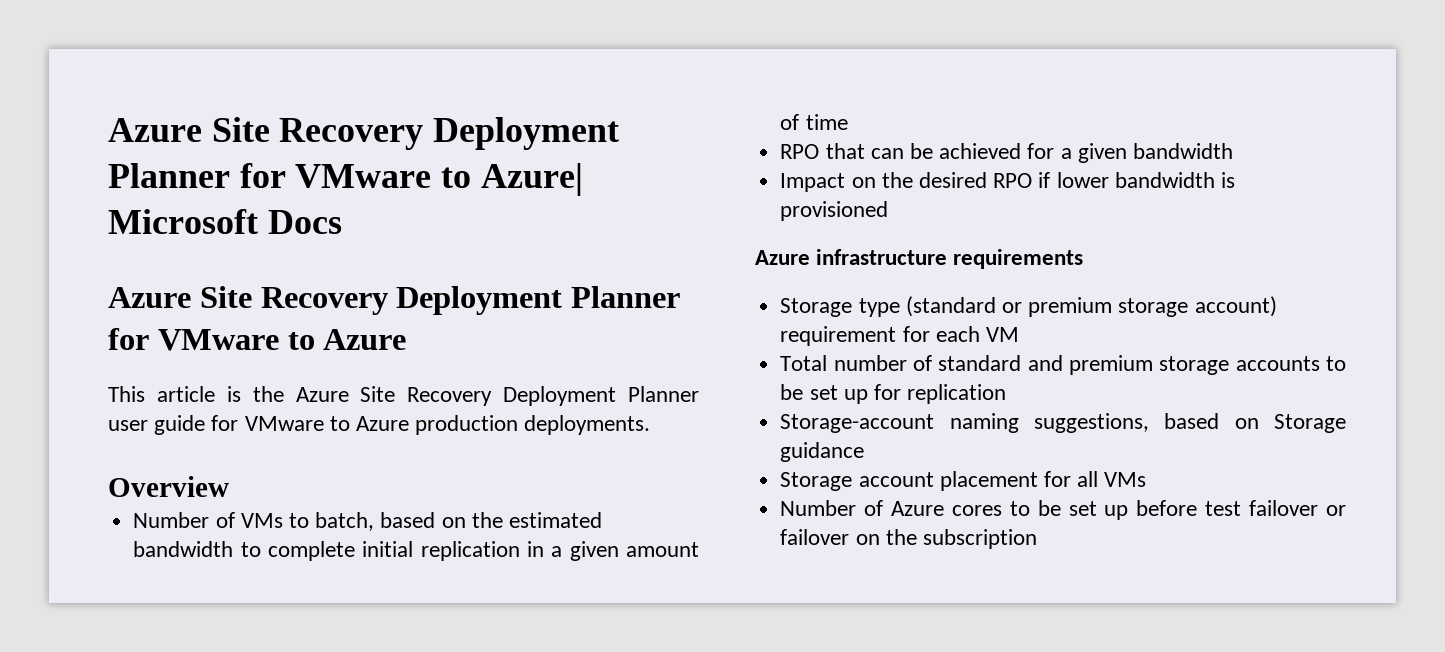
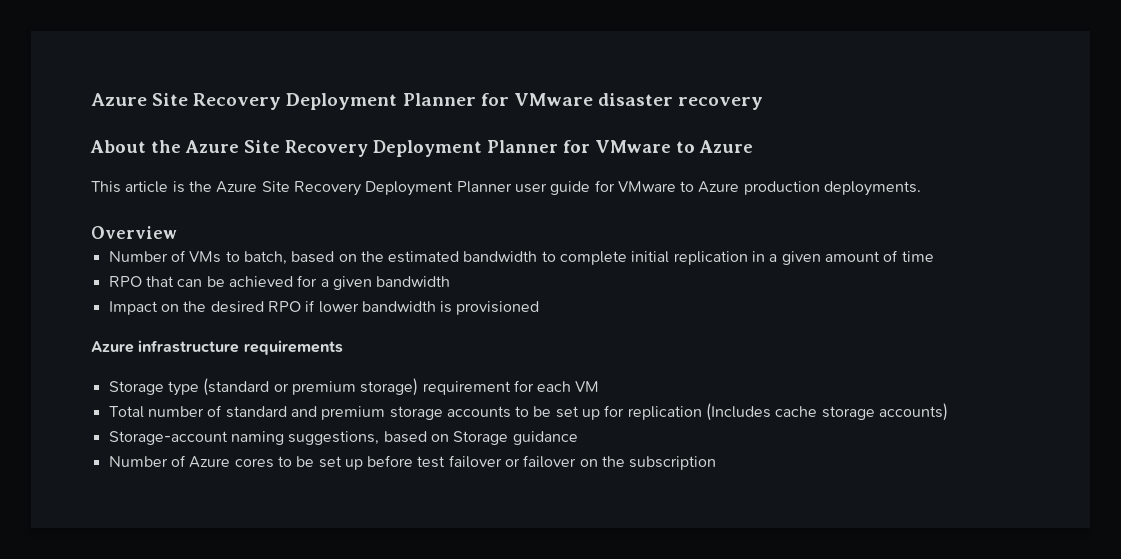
[108,117,620,150] [108,163,583,196] [108,209,342,234] Azure Site Recovery Deployment Planner for VMware to Azure| Microsoft Docs // -> [91,93,764,110] [90,140,181,153] Azure Site Recovery Deployment Planner for VMware disaster recovery // About the
[1118,296,1277,317] storage account) -> [360,378,419,396] storage)
(1007, 394) none -> [706,403,949,421] (Includes cache storage accounts)
[780,471,1147,491] // Storage account placement for all VMs -> (578, 438) none

